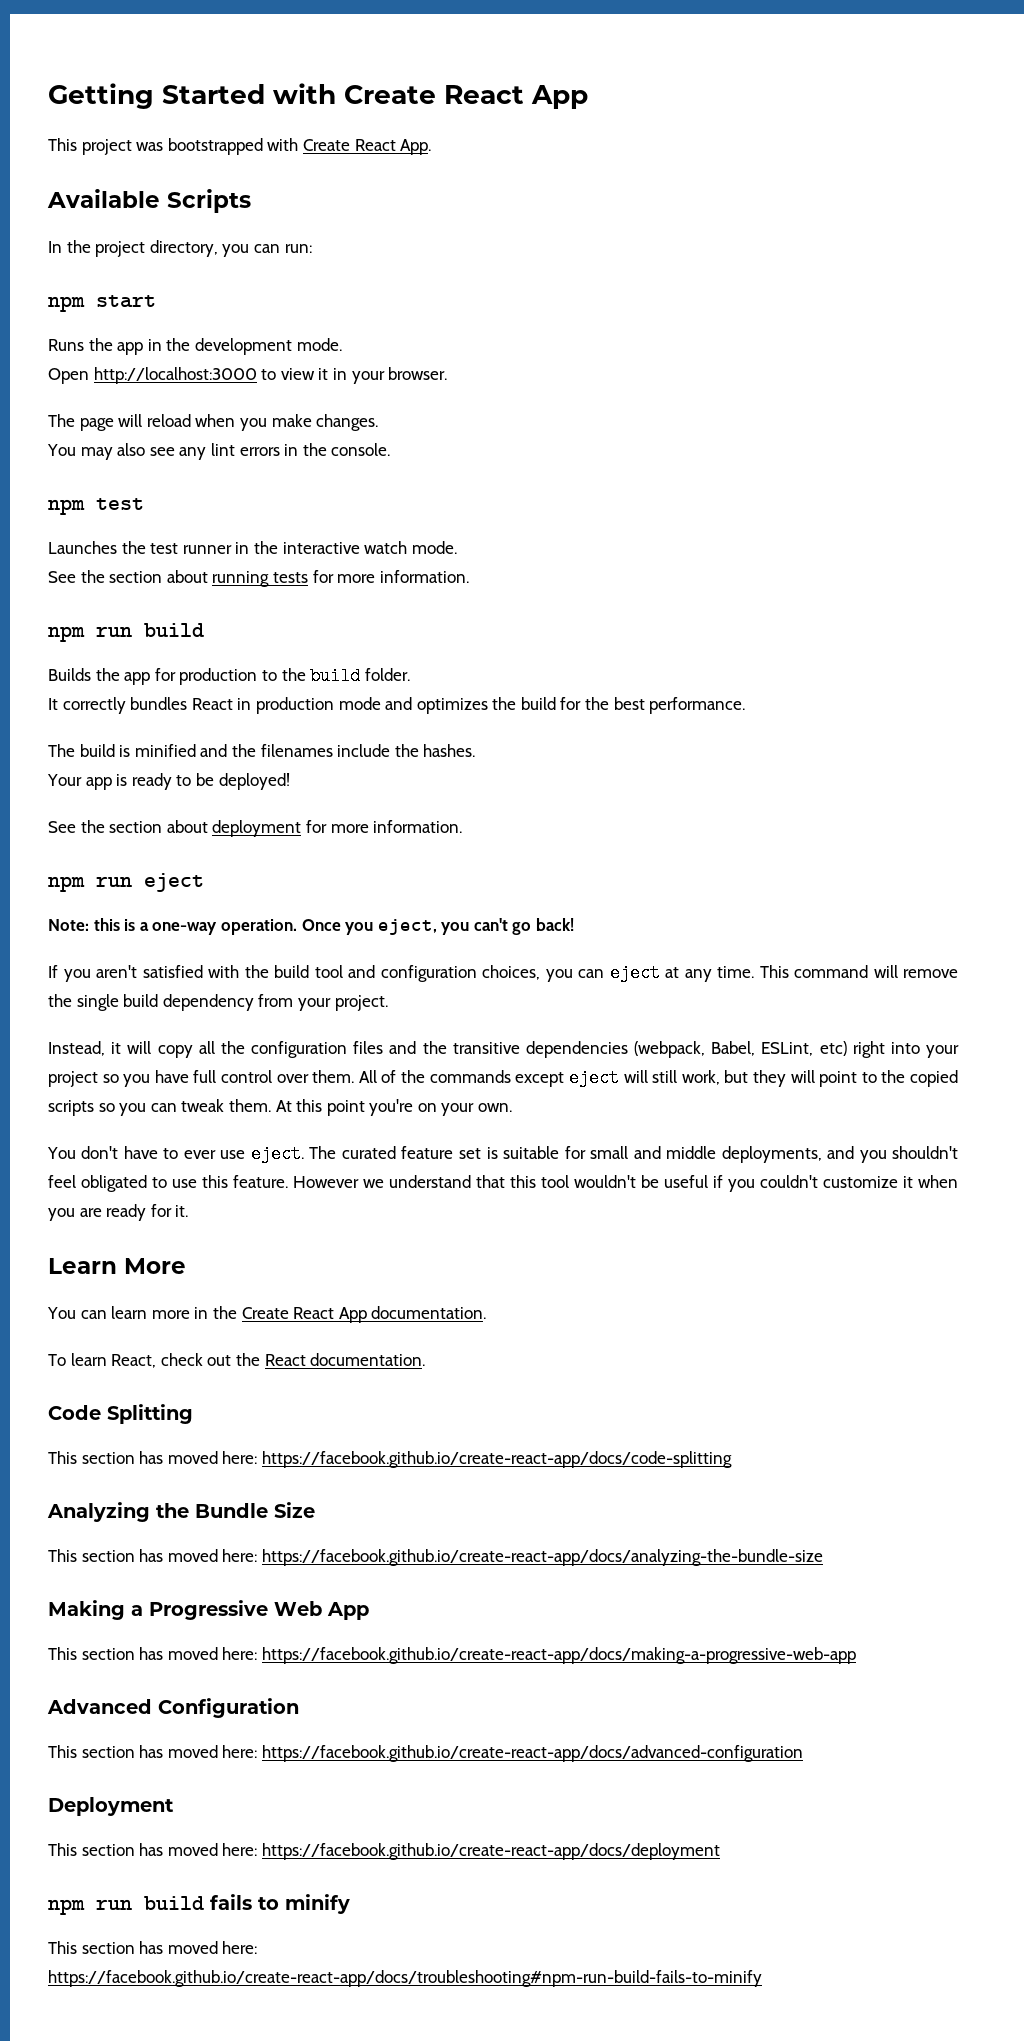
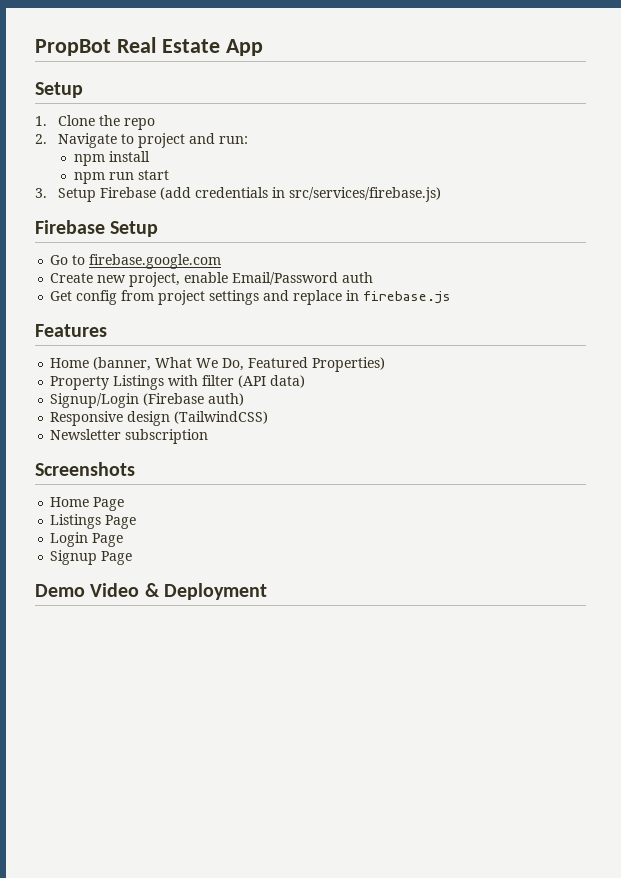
[48,83,588,109] [48,138,432,155] [47,189,251,213] [48,240,312,257] [48,295,156,312] [48,338,342,355] [48,367,448,384] [48,414,379,431] [47,443,391,460] [48,498,144,515] [48,541,457,554] [48,570,469,587] [48,623,204,642] [48,667,410,685] [48,697,746,714] [48,744,476,757] [47,773,290,790] [48,820,463,837] [48,873,204,892] [48,918,575,935] [48,964,958,982] [48,994,388,1011] [48,1041,959,1058] [48,1069,958,1087] [48,1099,513,1116] [47,1145,959,1163] [48,1175,958,1192] [48,1204,189,1221] [48,1258,186,1274] [47,1306,487,1323] [48,1353,426,1368] [48,1404,193,1424] [48,1451,732,1468] [47,1502,315,1522] [48,1549,823,1566] [48,1600,369,1620] [48,1647,856,1664] [47,1698,299,1718] [48,1745,803,1762] [48,1797,174,1816] [48,1843,720,1860] [48,1894,350,1915] [48,1941,258,1954] [48,1970,762,1987] Getting Started with Create React App // This project was bootstrapped with Create React App. // Available Scripts // In the project directory, you can run: // npm start // Runs the app in the development mode. // Open http://localhost:3000 to view it in your browser. // The page will reload when you make changes. // You may also see any lint errors in the console. // npm test // Launches the test runner in the interactive watch mode. // See the section about running tests for more information. // npm run build // Builds the app for production to the build folder. // It correctly bundles React in production mode and optimizes the build for the best performance. // The build is minified and the filenames include the hashes. // Your app is ready to be deployed! // See the section about deployment for more information. // npm run eject // Note: this is a one-way operation. Once you eject, you can't go back! // If you aren't satisfied with the build tool and configuration choices, you can eject at any time. This command will remove the single build dependency from your project. // Instead, it will copy all the configuration files and the transitive dependencies (webpack, Babel, ESLint, etc) right into your project so you have full control over them. All of the commands except eject will still work, but they will point to the copied scripts so you can tweak them. At this point you're on your own. // You don't have to ever use eject. The curated feature set is suitable for small and middle deployments, and you shouldn't feel obligated to use this feature. However we understand that this tool wouldn't be useful if you couldn't customize it when you are ready for it. // Learn More // You can learn more in the Create React App documentation. // To learn React, check out the React documentation. // Code Splitting // This section has moved here: https://facebook.github.io/create-react-app/docs/code-splitting // Analyzing the Bundle Size // This section has moved here: https://facebook.github.io/create-react-app/docs/analyzing-the-bundle-size // Making a Progressive Web App // This section has moved here: https://facebook.github.io/create-react-app/docs/making-a-progressive-web-app // Advanced Configuration // This section has moved here: https://facebook.github.io/create-react-app/docs/advanced-configuration // Deployment // This section has moved here: https://facebook.github.io/create-react-app/docs/deployment // npm run build fails to minify // This section has moved here: https://facebook.github.io/create-react-app/docs/troubleshooting#npm-run-build-fails-to-minify -> [35,37,263,56] [35,82,83,98] [35,115,156,130] [35,133,249,148] [73,151,150,166] [73,170,169,184] [35,187,442,202] [35,220,159,237] [50,254,222,269] [50,272,374,287] [50,290,452,305] [35,324,107,337] [50,357,386,372] [50,375,306,390] [50,393,245,408] [50,411,269,426] [50,429,209,444] [35,462,135,476] [50,497,125,511] [50,514,137,529] [50,532,124,547] [50,550,133,565] [35,583,267,600] PropBot Real Estate App // Setup // 1. Clone the repo // 2. Navigate to project and run: // npm install // npm run start // 3. Setup Firebase (add credentials in src/services/firebase.js) // Firebase Setup // Go to firebase.google.com // Create new project, enable Email/Password auth // Get config from project settings and replace in firebase.js // Features // Home (banner, What We Do, Featured Properties) // Property Listings with filter (API data) // Signup/Login (Firebase auth) // Responsive design (TailwindCSS) // Newsletter subscription // Screenshots // Home Page // Listings Page // Login Page // Signup Page // Demo Video & Deployment

